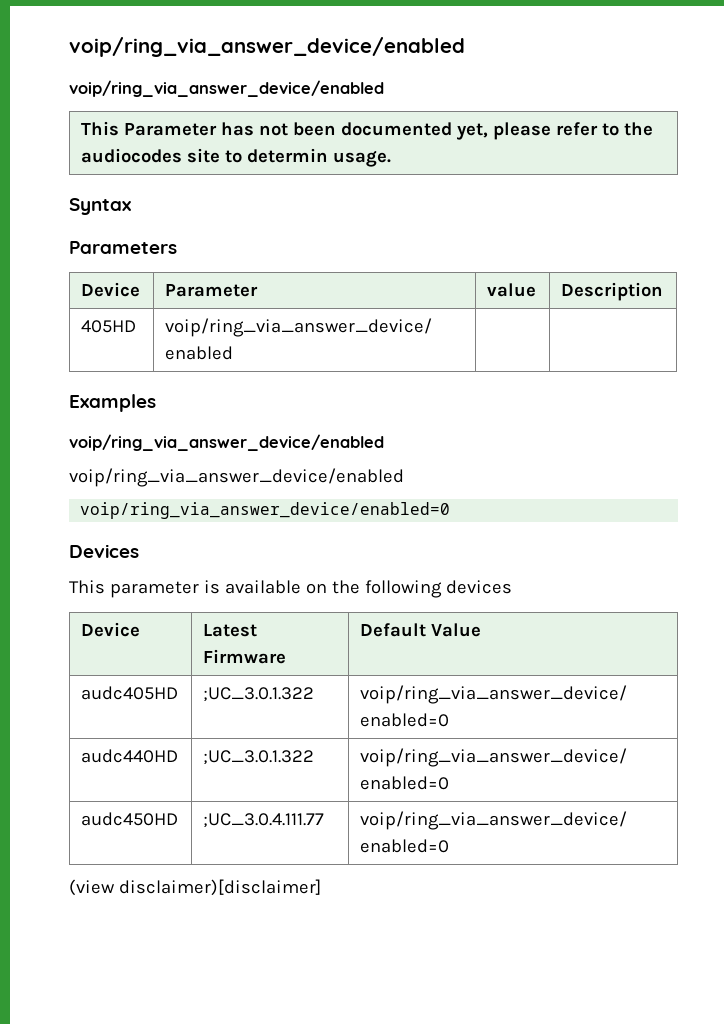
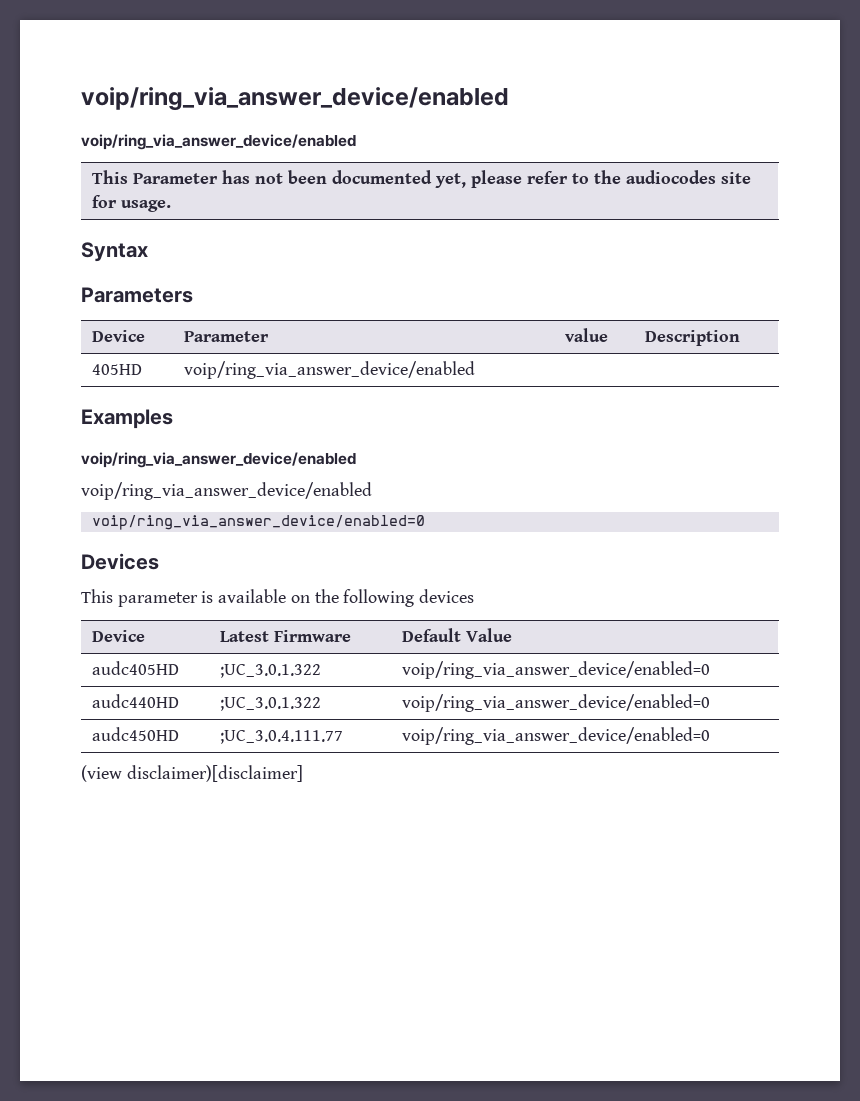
[225,148,329,163] to determin -> [92,195,118,208] for

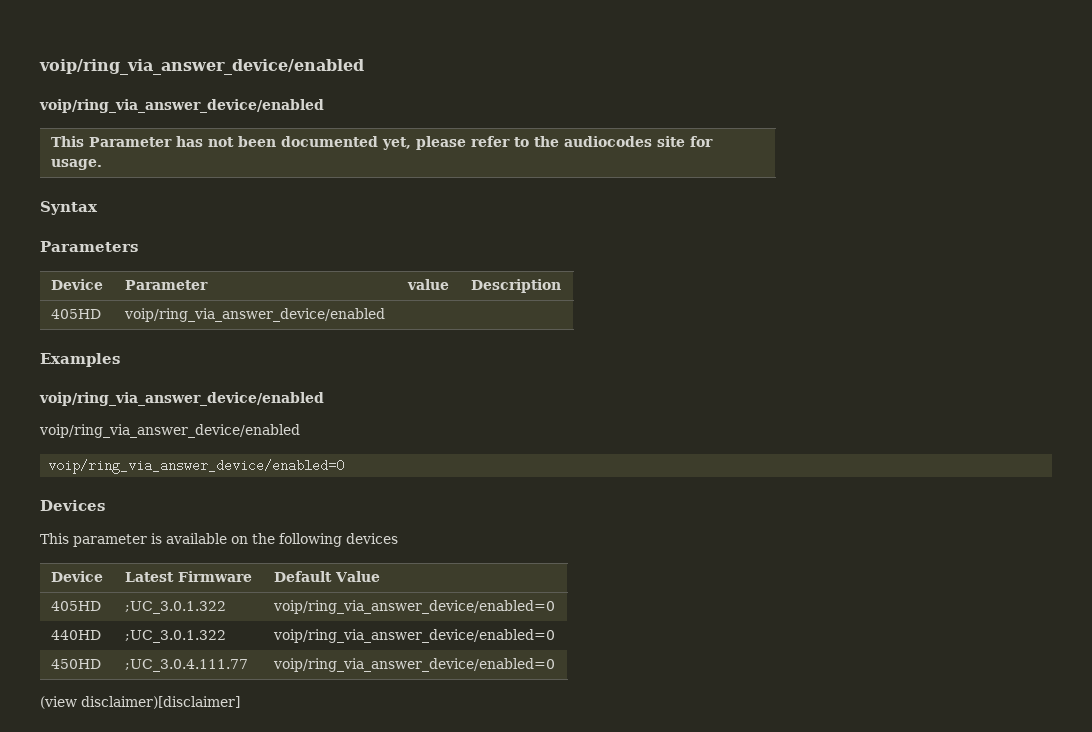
[92,661,180,675] [220,664,322,678] [402,661,711,679] [92,694,180,708] [220,697,322,711] [402,694,711,712] [92,727,180,741] audc405HD | ;UC_3.0.1.322 | voip/ring_via_answer_device/enabled=0 // audc440HD | ;UC_3.0.1.322 | voip/ring_via_answer_device/enabled=0 // audc450HD -> [50,601,101,611] [124,601,226,614] [272,600,555,614] [50,630,101,640] [124,630,226,643] [272,629,555,643] [50,659,101,669] 405HD | ;UC_3.0.1.322 | voip/ring_via_answer_device/enabled=0 // 440HD | ;UC_3.0.1.322 | voip/ring_via_answer_device/enabled=0 // 450HD

